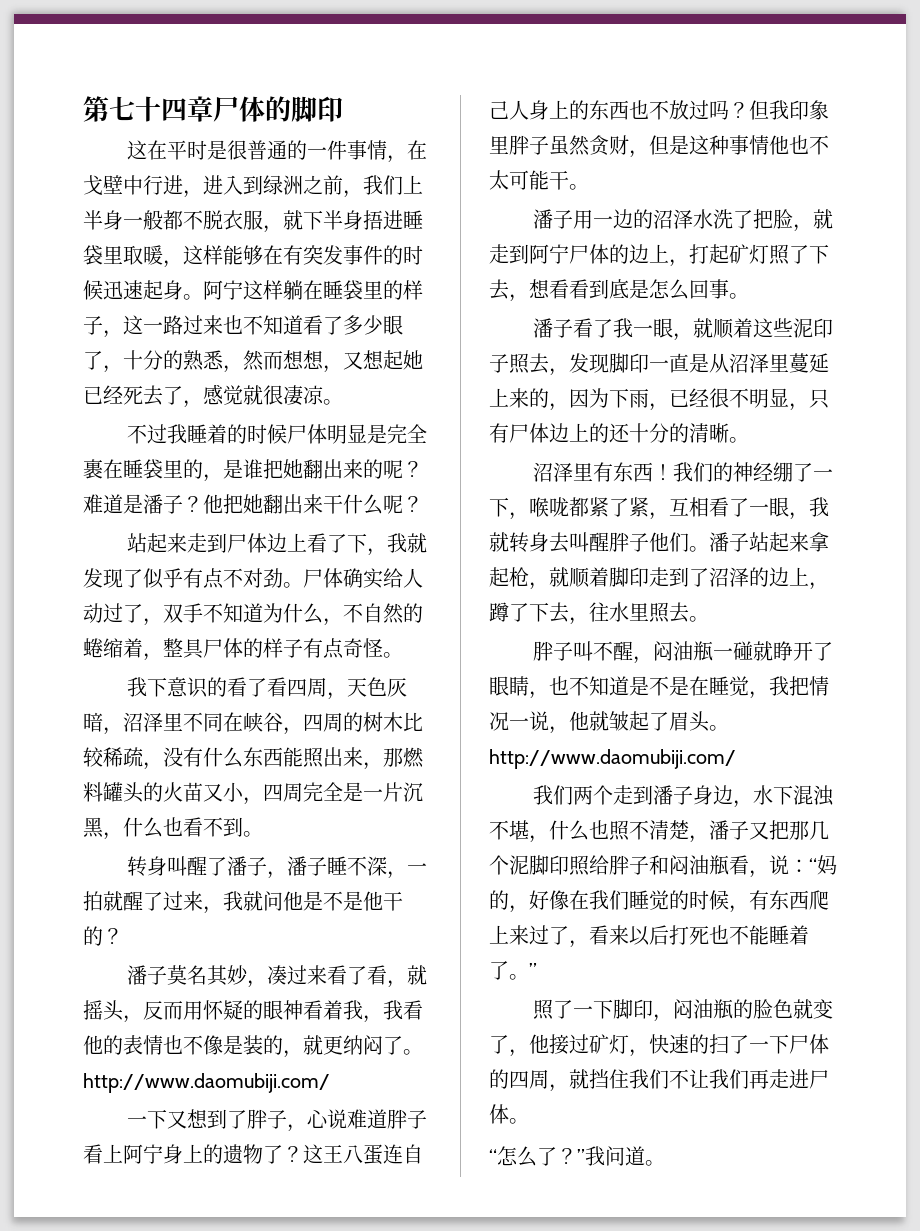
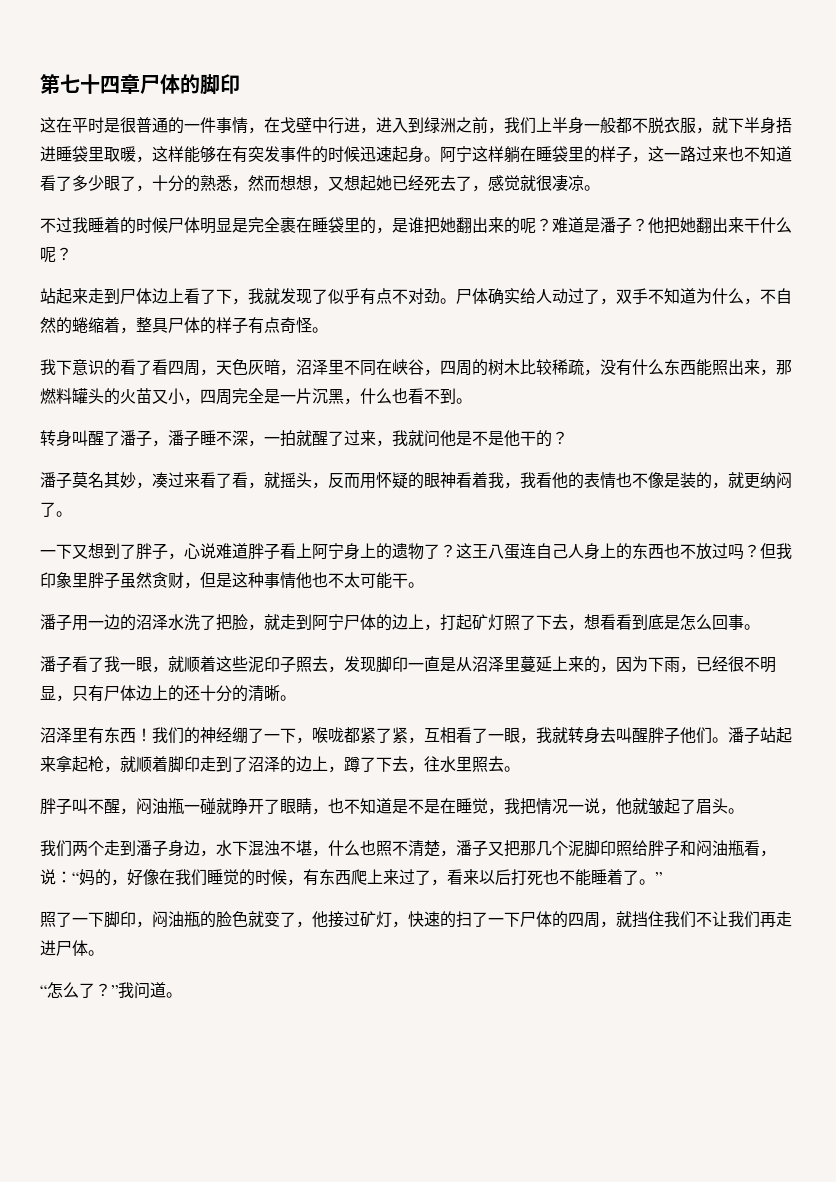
[83,1073,330,1093] http://www.daomubiji.com/ -> (72, 514) none
[489,749,736,769] http://www.daomubiji.com/ -> (744, 811) none

